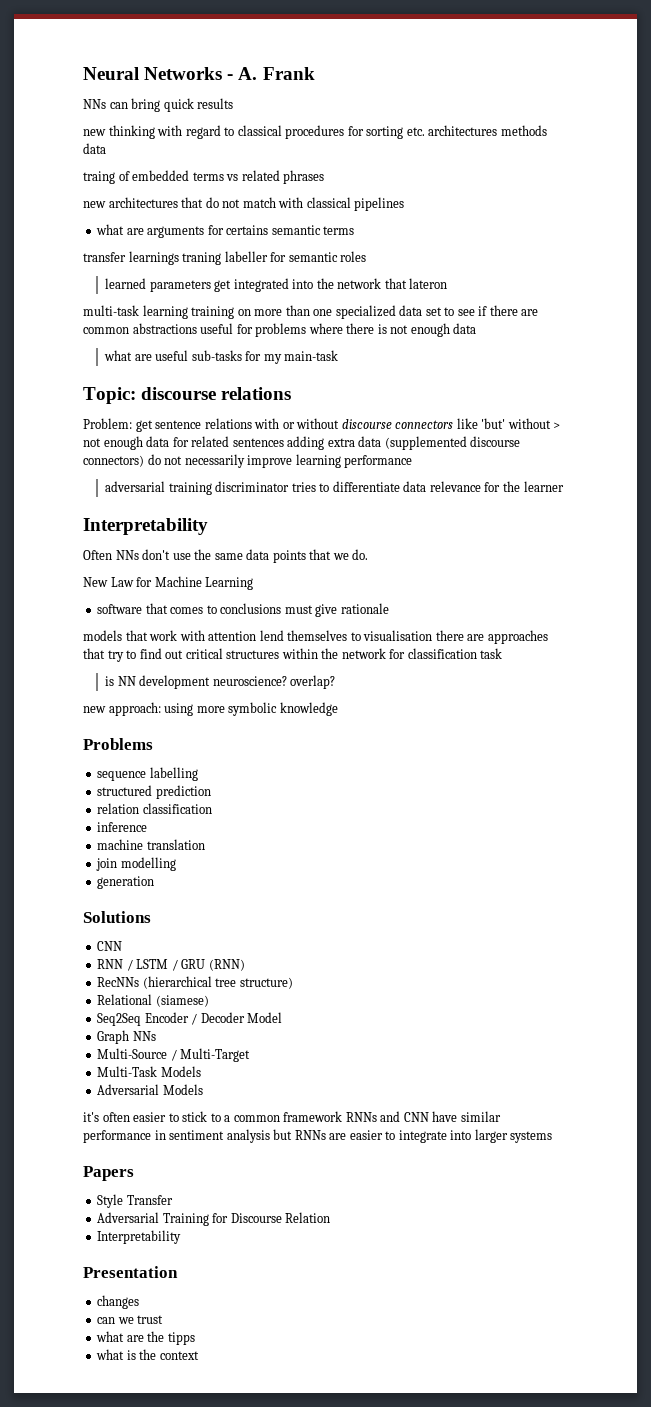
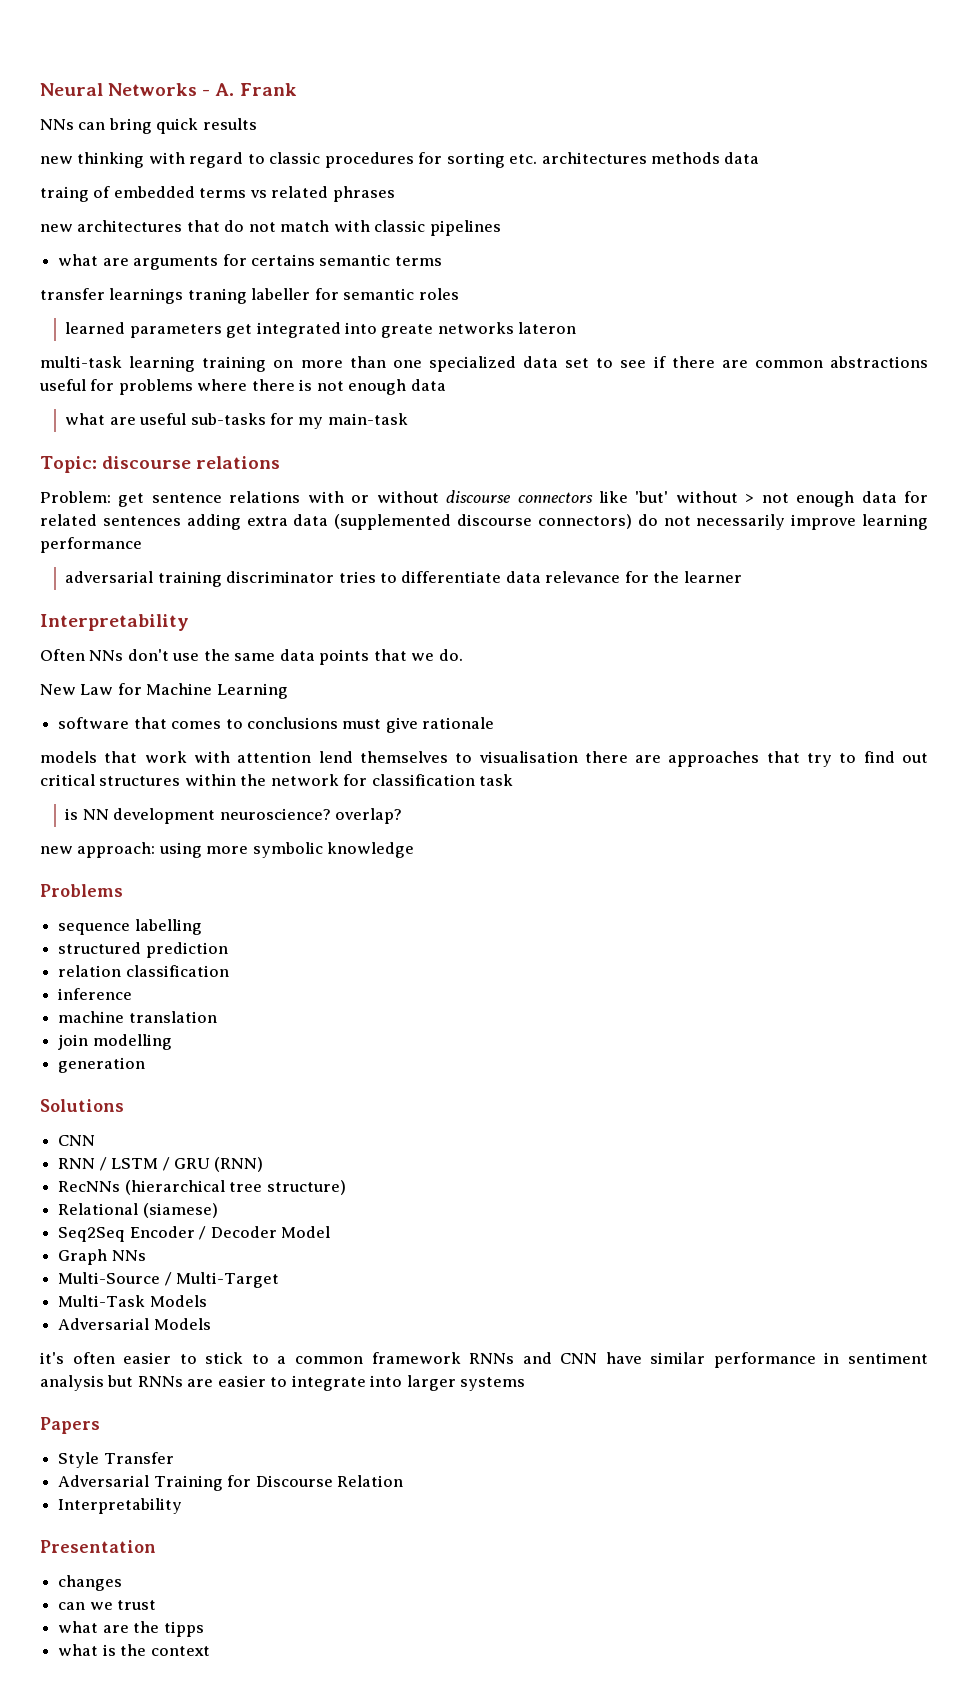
[237,125,282,136] classical -> [269,152,321,164] classic
[306,197,351,208] classical -> [374,220,426,232] classic
[316,278,407,289] the network that -> [381,322,514,338] greate networks

